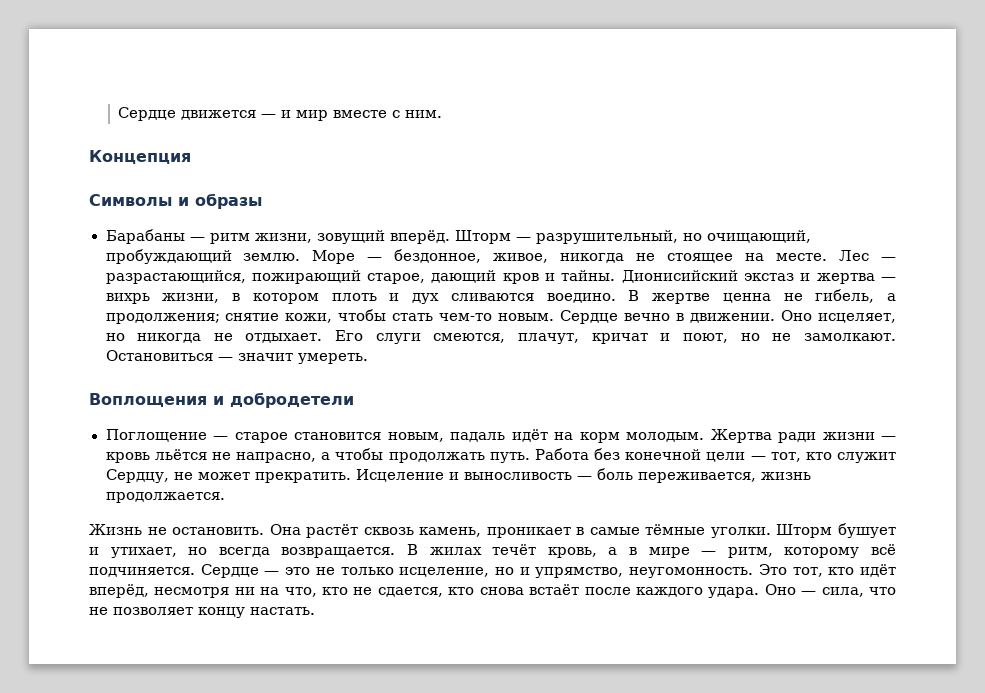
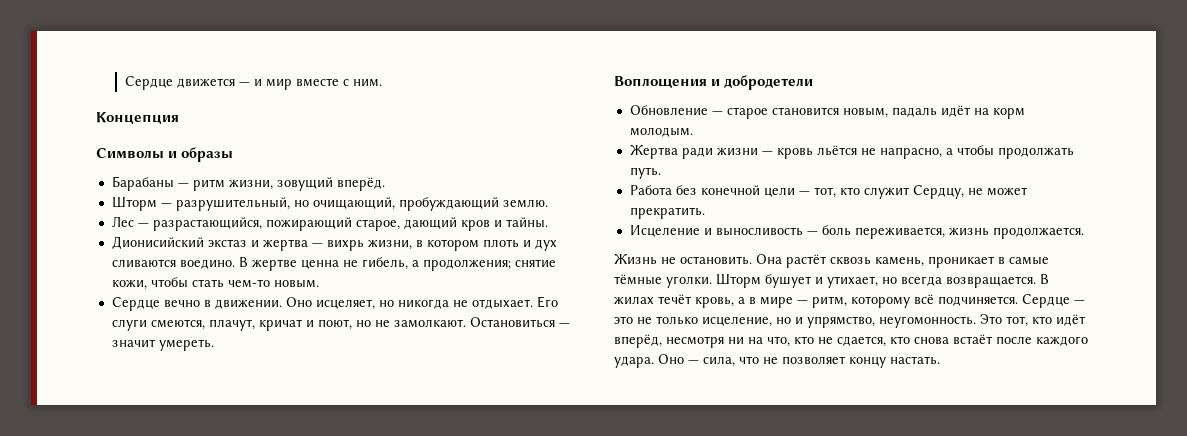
(450, 237) none -> (385, 184) //
[312,249,828,264] Море — бездонное, живое, никогда не стоящее на месте. -> (548, 203) //
(616, 275) none -> (548, 222) //
(555, 317) none -> (319, 284) //
[105,429,207,442] Поглощение -> [629,105,708,116] Обновление
(704, 437) none -> (693, 132) //
(530, 457) none -> (661, 173) //
(351, 477) none -> (705, 213) //

